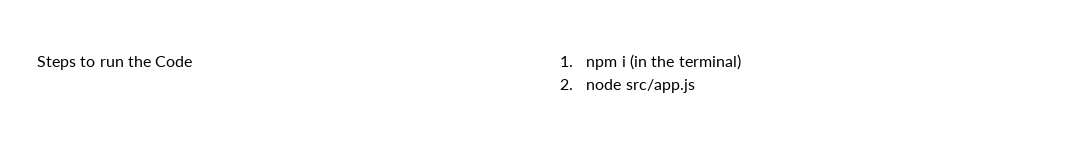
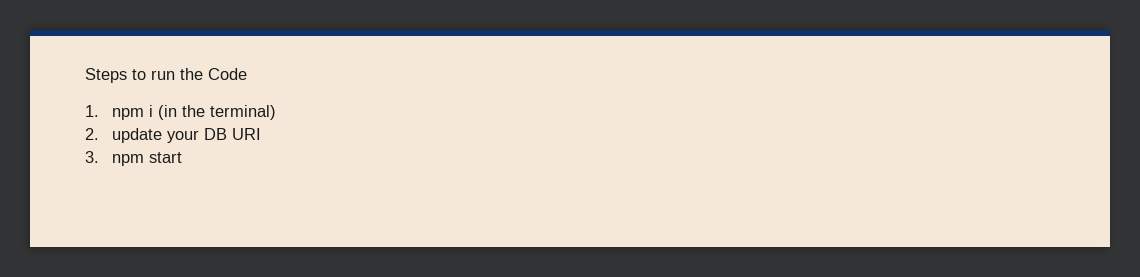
[586,79,695,93] node src/app.js -> [111,128,261,143] [85,151,182,166] update your DB URI // 3. npm start

